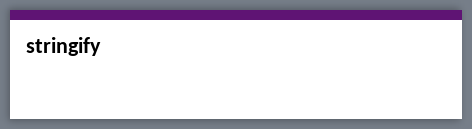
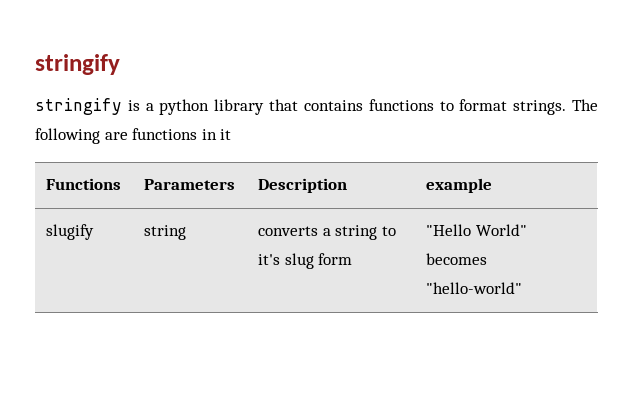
[26,37,101,56] stringify -> [35,54,120,75] [35,98,598,115] [35,128,232,144] [46,178,122,190] [144,179,236,190] [258,178,348,193] [426,178,493,193] [46,224,95,240] [144,225,187,240] [258,225,396,240] [258,253,353,269] [426,224,527,236] [426,253,488,265] [426,282,523,294] stringify // stringify is a python library that contains functions to format strings. The following are functions in it // Functions | Parameters | Description | example // slugify | string | converts a string to it's slug form | "Hello World" becomes "hello-world"

